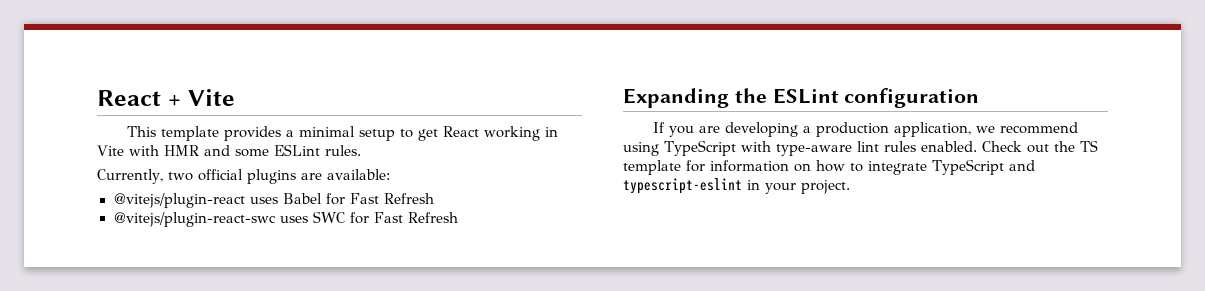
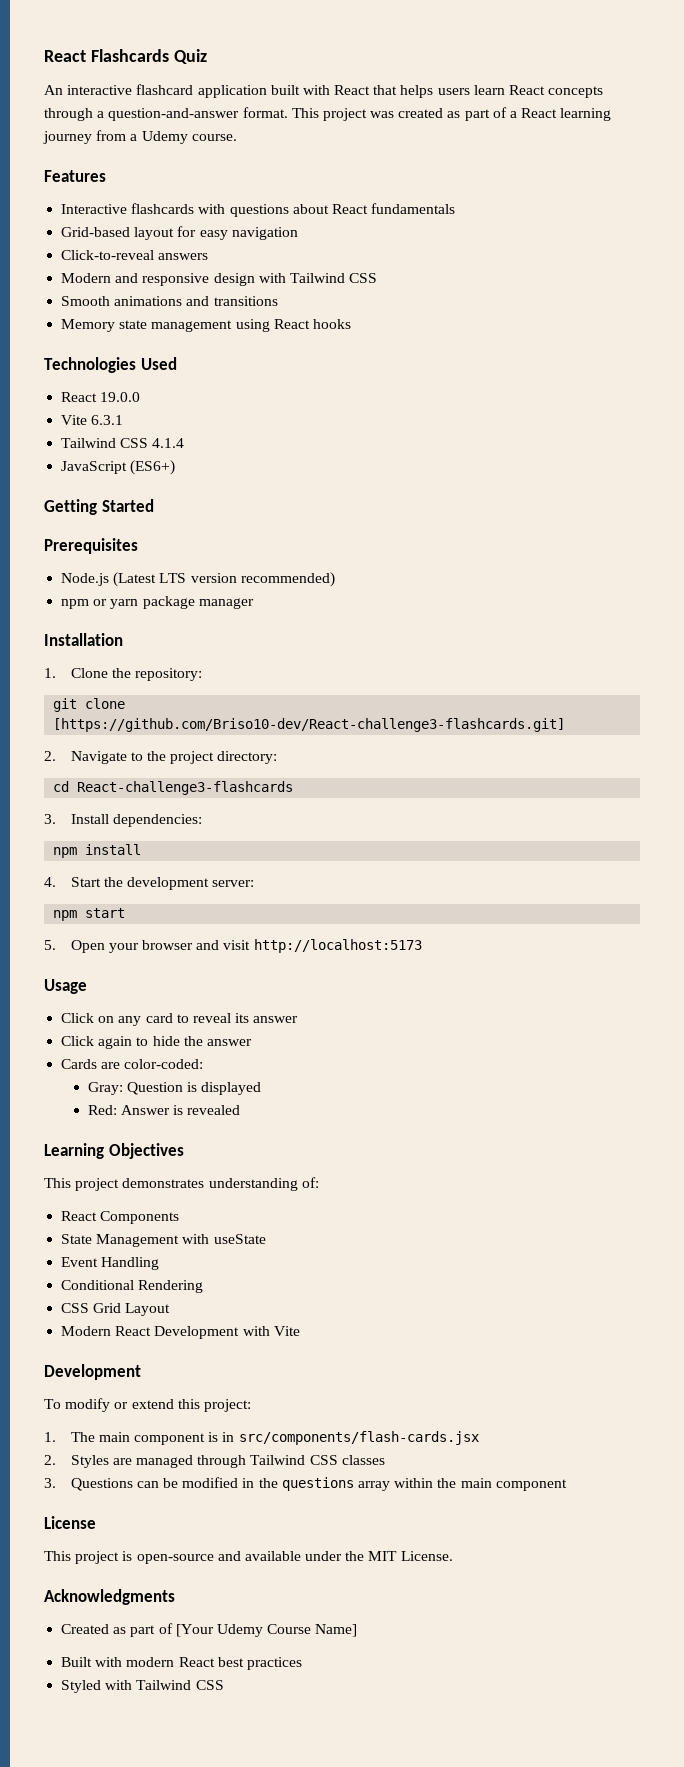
[97,89,235,106] [127,126,559,141] [97,144,361,157] [97,169,390,184] [113,193,434,208] [113,211,458,227] [623,88,980,108] [653,122,1079,137] [623,140,1098,156] [623,159,1035,175] [623,178,850,194] React + Vite // This template provides a minimal setup to get React working in Vite with HMR and some ESLint rules. // Currently, two official plugins are available: // @vitejs/plugin-react uses Babel for Fast Refresh // @vitejs/plugin-react-swc uses SWC for Fast Refresh // Expanding the ESLint configuration // If you are developing a production application, we recommend using TypeScript with type-aware lint rules enabled. Check out the TS template for information on how to integrate TypeScript and typescript-eslint in your project. -> [44,49,207,64] [44,84,604,98] [44,107,612,121] [43,130,237,144] [44,170,106,182] [61,203,456,217] [61,226,298,240] [61,250,209,260] [61,273,378,286] [61,296,278,306] [61,319,351,332] [44,357,177,373] [61,392,141,402] [61,415,124,425] [61,438,185,448] [61,460,176,475] [44,499,154,515] [44,538,138,554] [61,572,335,587] [61,596,254,609] [44,633,123,646] [44,668,203,681] [53,698,126,712] [53,718,566,732] [44,751,278,764] [53,781,294,795] [44,814,202,827] [53,844,142,858] [44,877,255,890] [53,908,126,921] [44,939,422,953] [44,979,87,994] [61,1013,299,1026] [61,1036,252,1049] [61,1059,204,1069] [87,1082,262,1095] [87,1105,241,1115] [44,1143,184,1159] [44,1177,319,1191] [61,1211,180,1224] [61,1234,266,1247] [61,1257,160,1270] [61,1280,204,1293] [61,1303,171,1316] [61,1326,300,1339] [44,1364,141,1380] [44,1398,251,1412] [44,1431,479,1445] [44,1455,385,1468] [44,1477,567,1491] [44,1516,96,1529] [44,1551,453,1564] [44,1589,175,1605] [61,1623,358,1637] [61,1657,302,1670] [61,1680,224,1693] React Flashcards Quiz // An interactive flashcard application built with React that helps users learn React concepts through a question-and-answer format. This project was created as part of a React learning journey from a Udemy course. // Features // Interactive flashcards with questions about React fundamentals // Grid-based layout for easy navigation // Click-to-reveal answers // Modern and responsive design with Tailwind CSS // Smooth animations and transitions // Memory state management using React hooks // Technologies Used // React 19.0.0 // Vite 6.3.1 // Tailwind CSS 4.1.4 // JavaScript (ES6+) // Getting Started // Prerequisites // Node.js (Latest LTS version recommended) // npm or yarn package manager // Installation // 1. Clone the repository: // git clone [https://github.com/Briso10-dev/React-challenge3-flashcards.git] // 2. Navigate to the project directory: // cd React-challenge3-flashcards // 3. Install dependencies: // npm install // 4. Start the development server: // npm start // 5. Open your browser and visit http://localhost:5173 // Usage // Click on any card to reveal its answer // Click again to hide the answer // Cards are color-coded: // Gray: Question is displayed // Red: Answer is revealed // Learning Objectives // This project demonstrates understanding of: // React Components // State Management with useState // Event Handling // Conditional Rendering // CSS Grid Layout // Modern React Development with Vite // Development // To modify or extend this project: // 1. The main component is in src/components/flash-cards.jsx // 2. Styles are managed through Tailwind CSS classes // 3. Questions can be modified in the questions array within the main component // License // This project is open-source and available under the MIT License. // Acknowledgments // Created as part of [Your Udemy Course Name] // Built with modern React best practices // Styled with Tailwind CSS

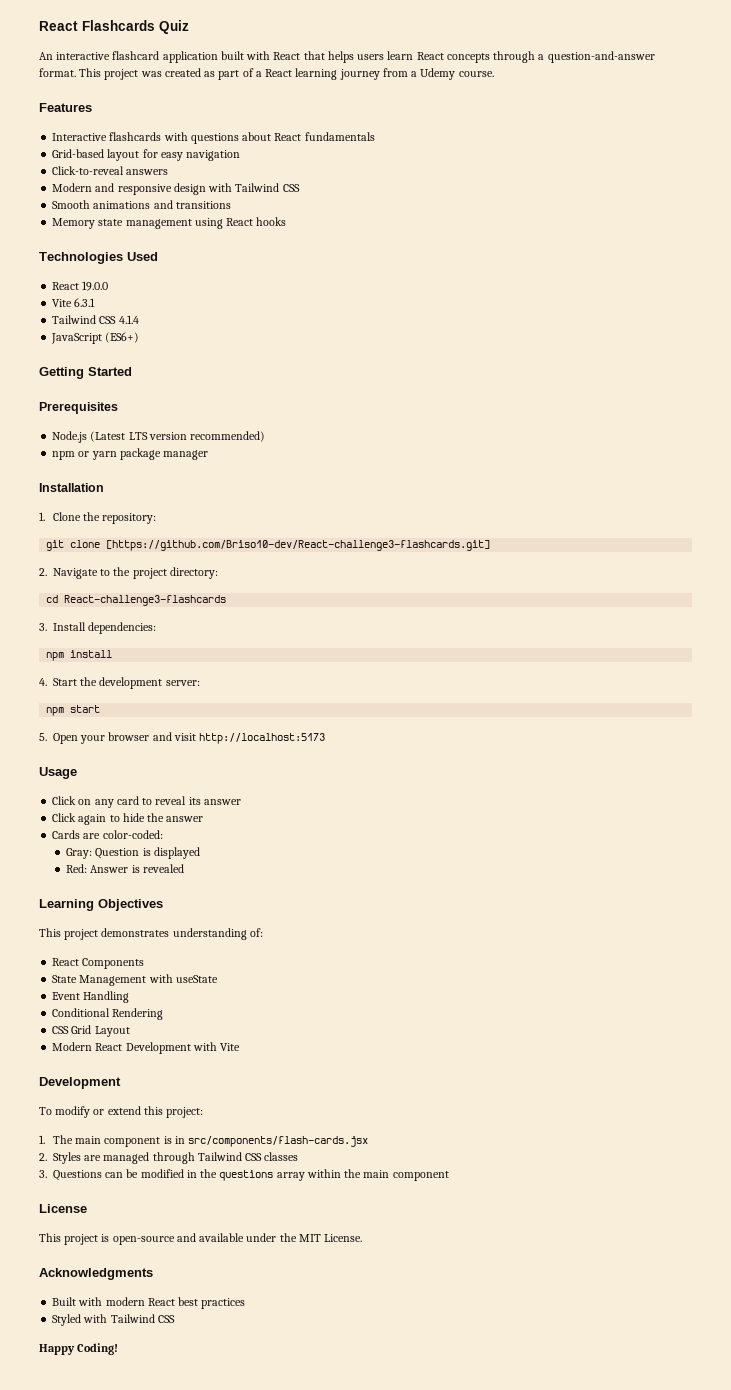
[61,1623,358,1637] // Created as part of [Your Udemy Course Name] -> (153, 1274) none
(224, 1685) none -> [39,1343,119,1355] // Happy Coding!

